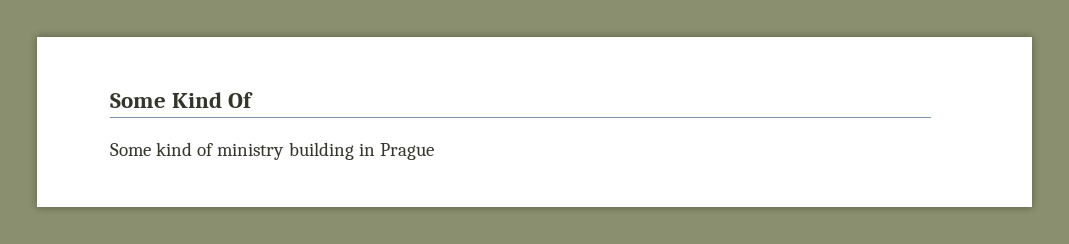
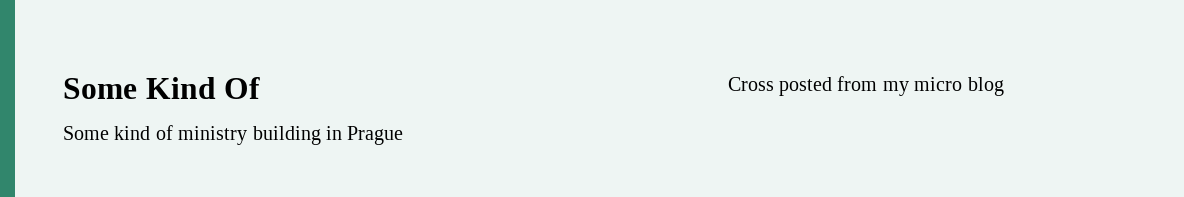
(434, 151) none -> [727,76,1004,96] // Cross posted from my micro blog

